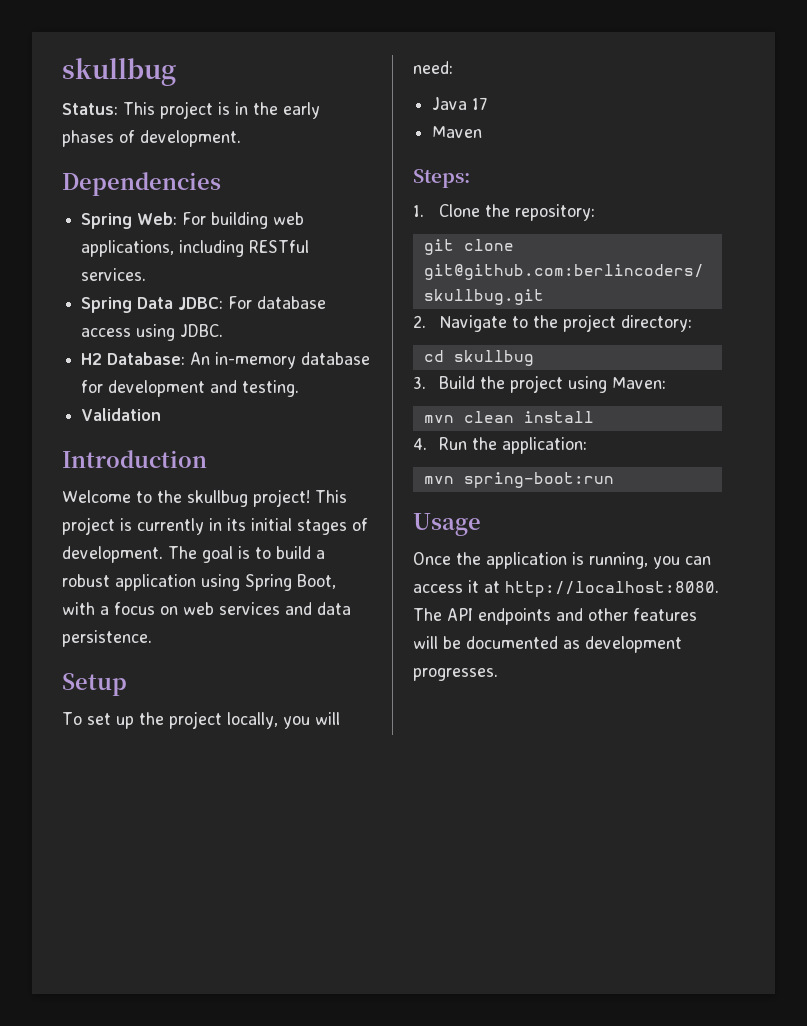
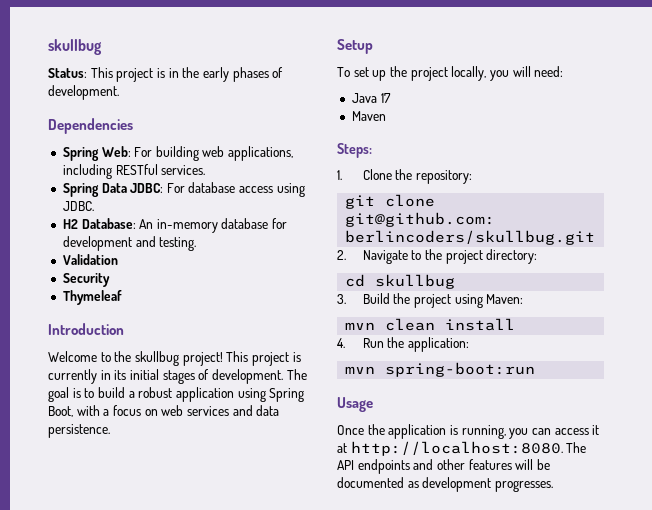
(162, 414) none -> [62,273,110,287] [62,290,122,305] // Security // Thymeleaf

